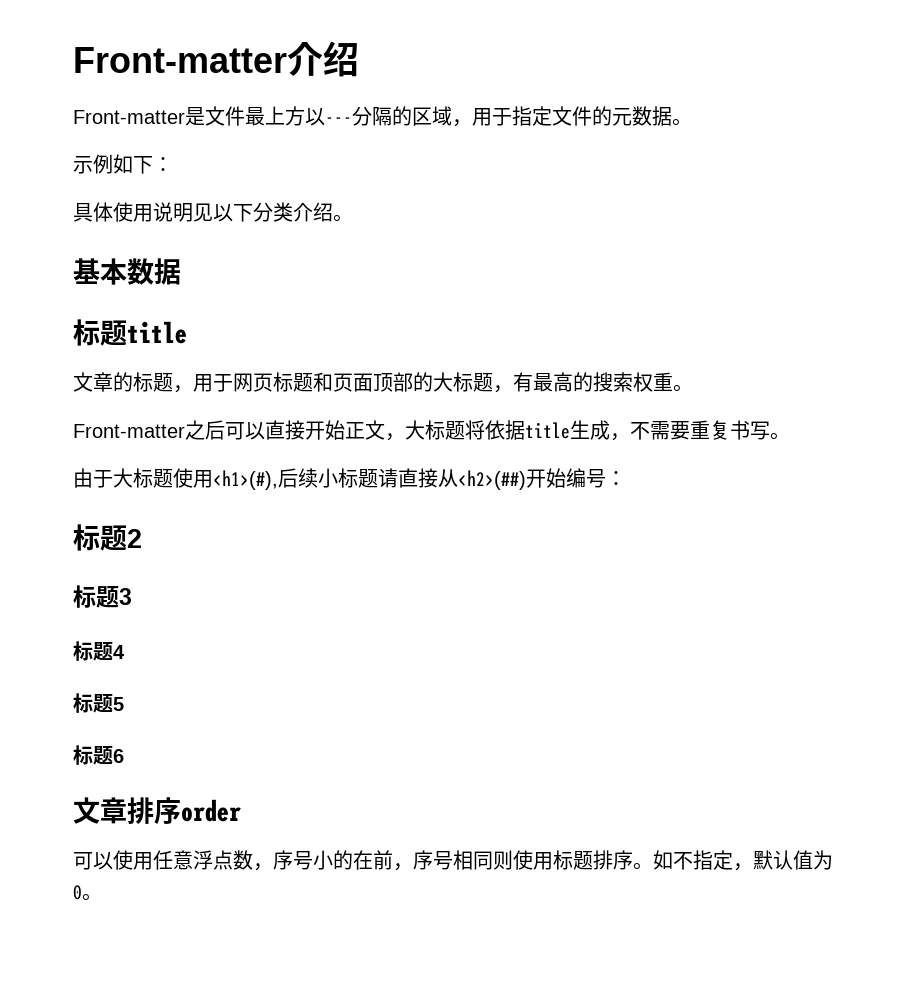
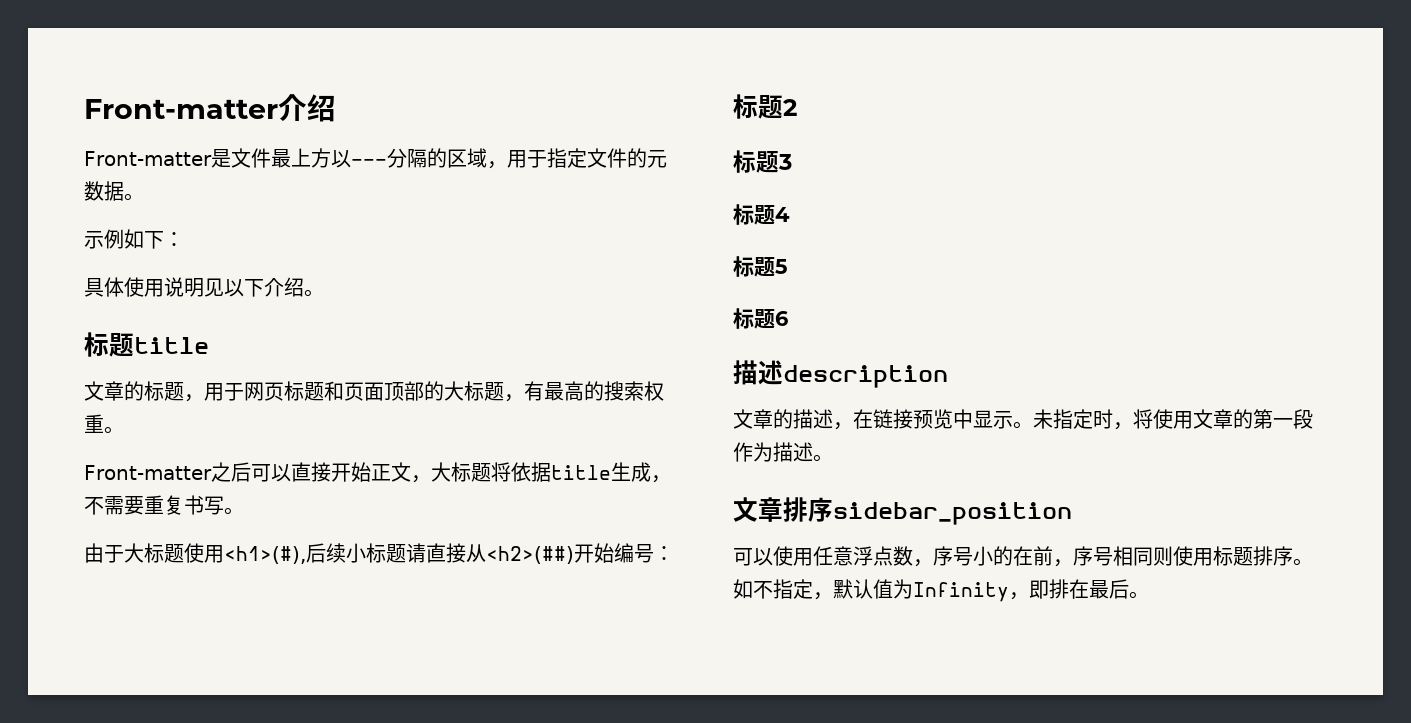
[253,202,293,222] 分类 -> (264, 288) none
[73,258,181,285] // 基本数据 -> (324, 293) none
(124, 756) none -> [733,360,948,388] [733,409,1313,430] [733,442,833,462] // 描述description // 文章的描述，在链接预览中显示。未指定时，将使用文章的第一段作为描述。
[181,799,241,822] order -> [833,502,1072,525] sidebar_position
[73,885,82,900] 0 -> [913,579,1129,602] Infinity，即排在最后

